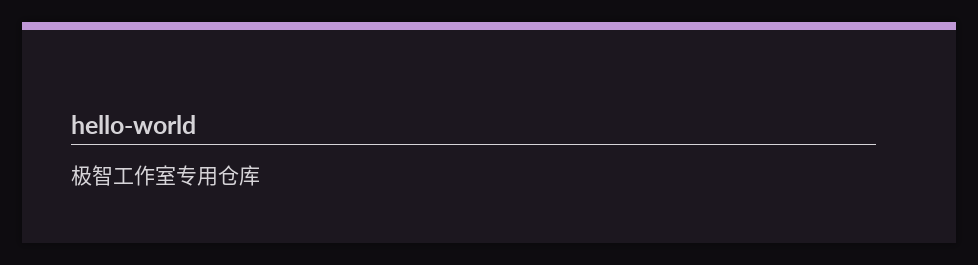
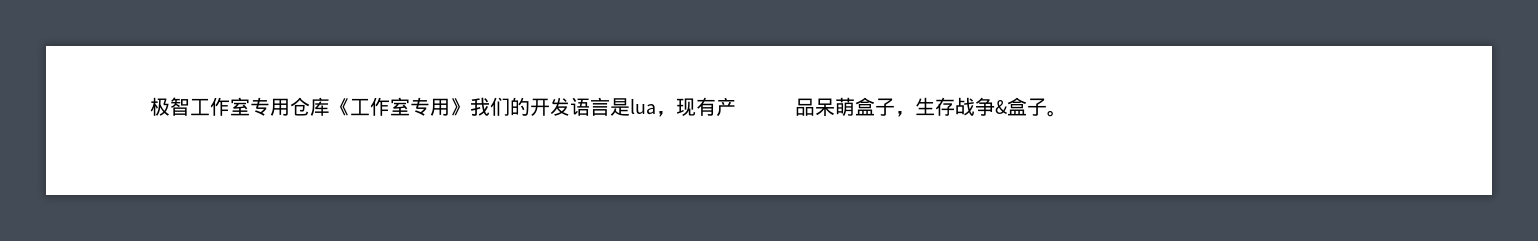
[71,115,196,134] hello-world // -> (150, 106) none
(260, 175) none -> [330,97,1067,117] 《工作室专用》我们的开发语言是lua，现有产品呆萌盒子，生存战争&盒子。

